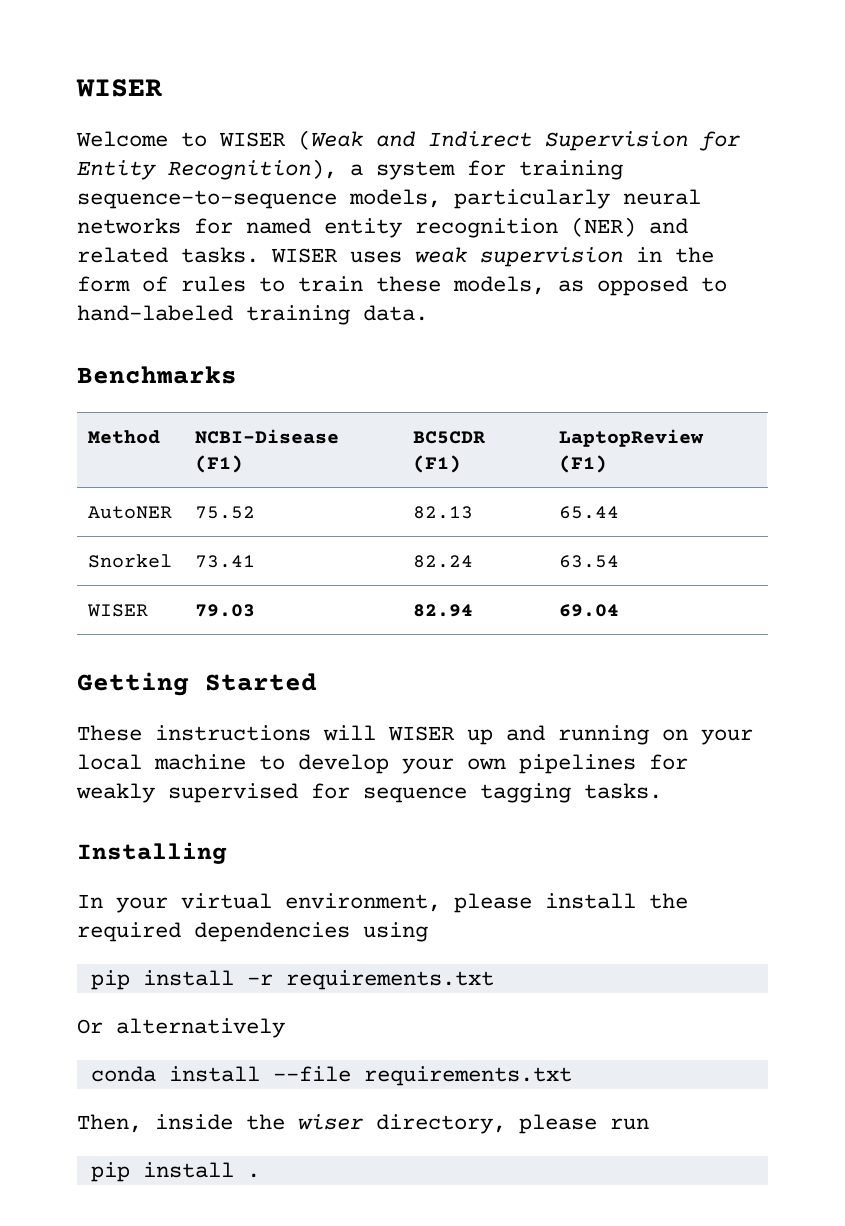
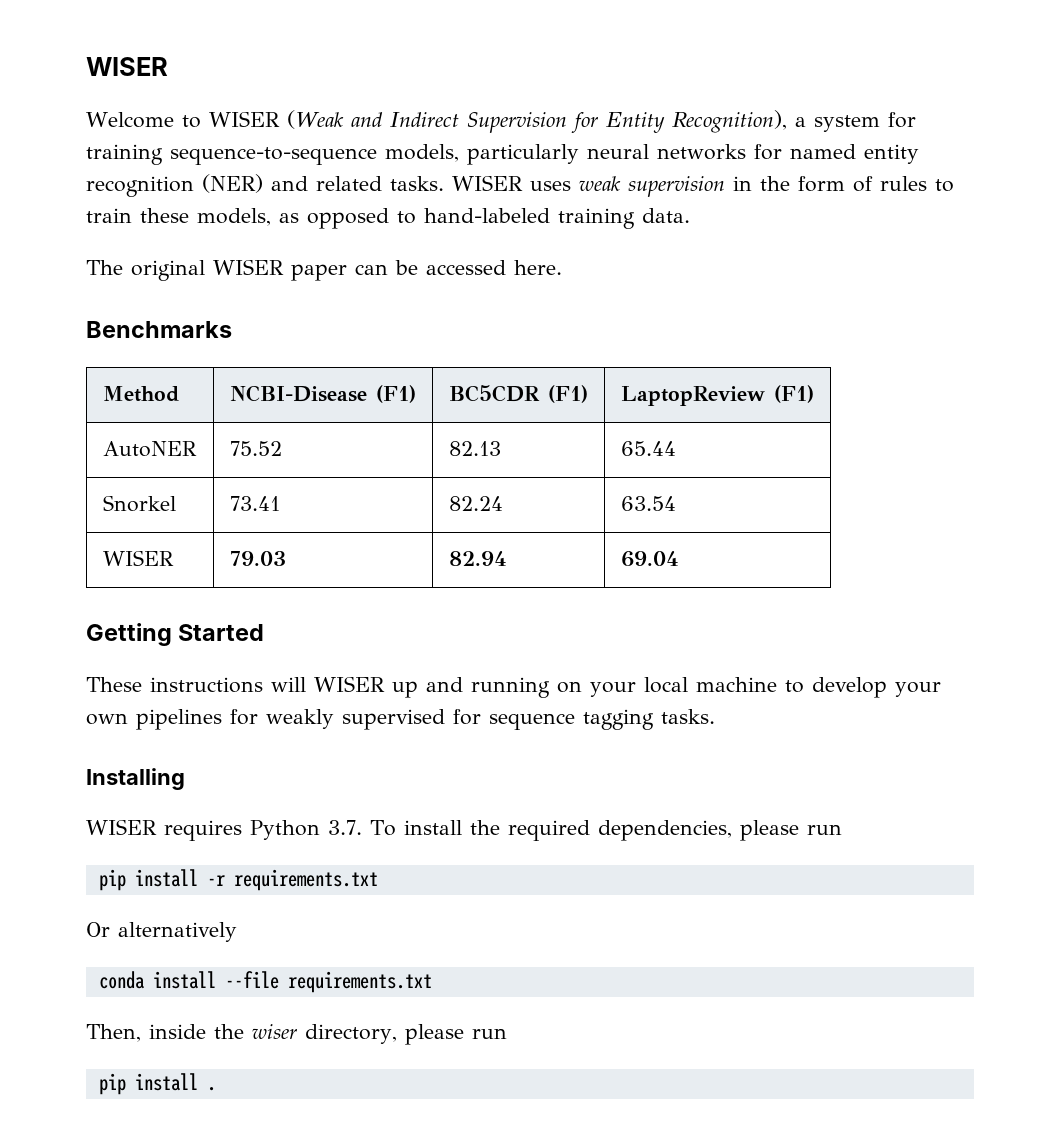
(428, 313) none -> [86,259,562,281] // The original WISER paper can be accessed here.
[77,893,688,913] [77,922,428,942] In your virtual environment, please install the required dependencies using -> [86,819,842,841] WISER requires Python 3.7. To install the required dependencies, please run

